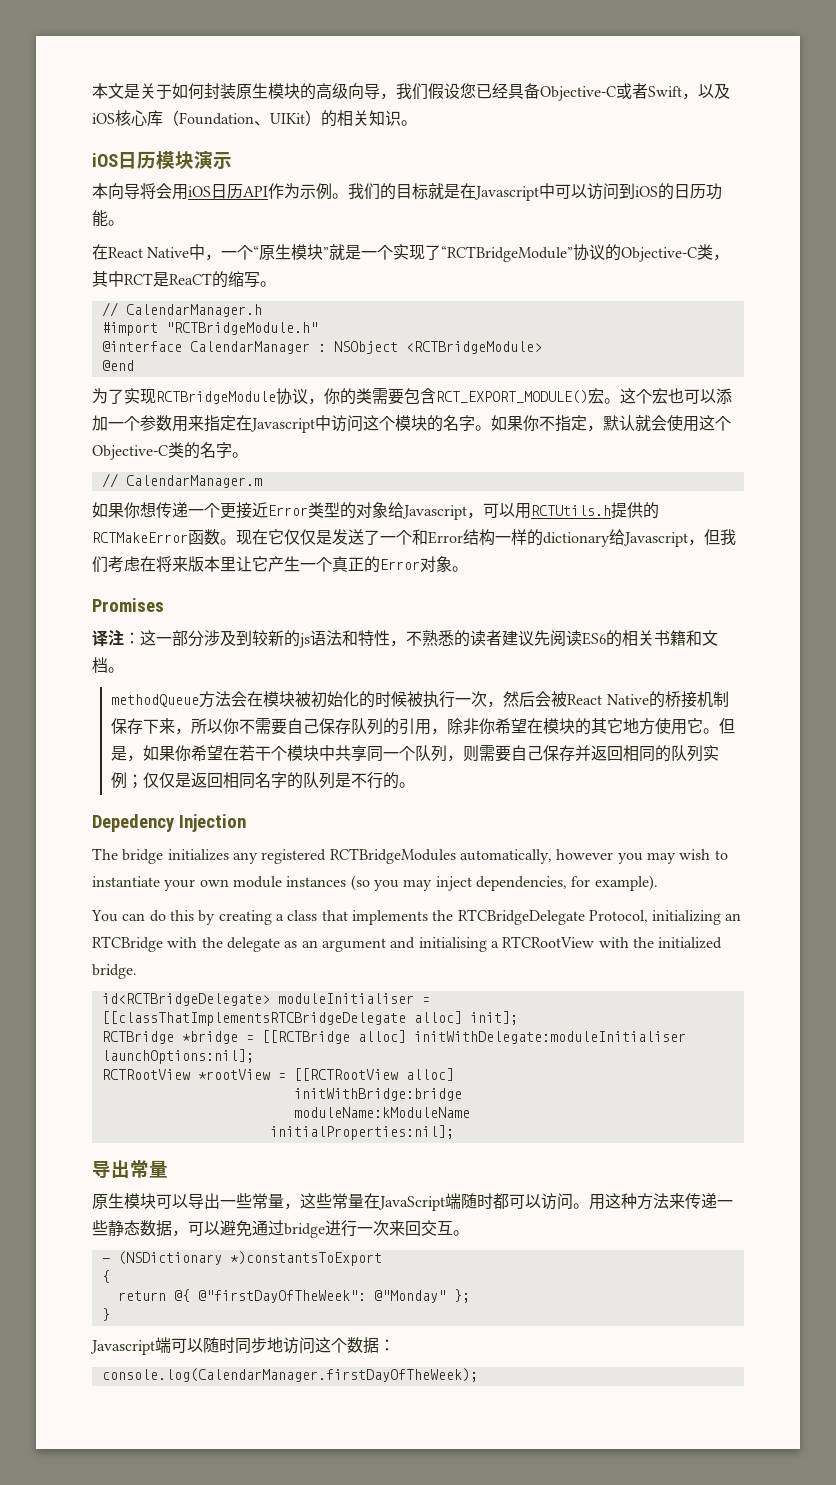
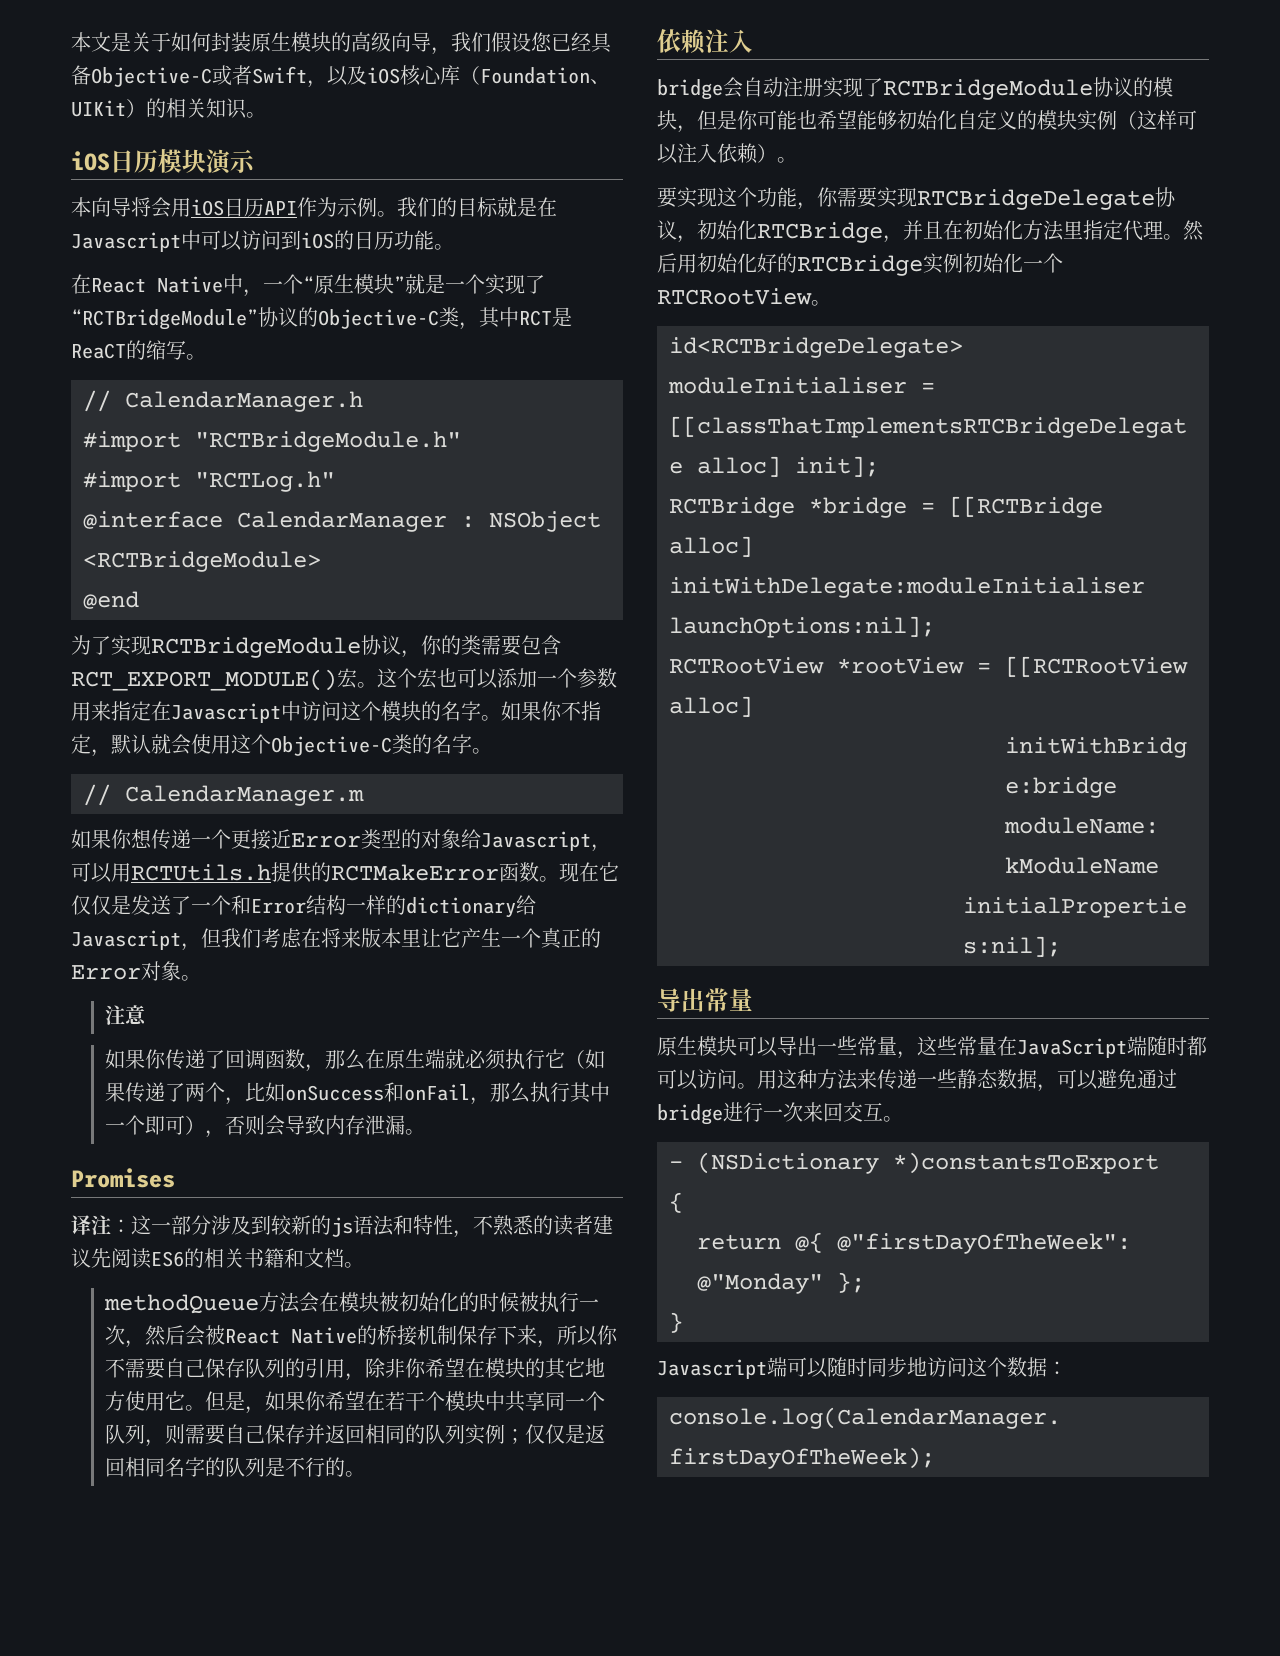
(318, 328) none -> [83,471,335,492] // #import "RCTLog.h"
(468, 569) none -> [105,1005,147,1025] [105,1049,606,1072] [105,1082,611,1105] [105,1115,426,1138] // 注意 // 如果你传递了回调函数，那么在原生端就必须执行它（如果传递了两个，比如onSuccess和onFail，那么执行其中一个即可），否则会导致内存泄漏。
[92,814,246,832] [92,848,728,864] [92,875,658,891] [91,909,742,925] [92,936,723,952] [92,964,137,979] Depedency Injection // The bridge initializes any registered RCTBridgeModules automatically, however you may wish to instantiate your own module instances (so you may inject dependencies, for example). // You can do this by creating a class that implements the RTCBridgeDelegate Protocol, initializing an RTCBridge with the delegate as an argument and initialising a RTCRootView with the initialized bridge. -> [657,29,753,54] [657,77,1173,100] [657,110,1197,133] [657,143,797,164] [657,187,1176,210] [657,220,1204,243] [657,253,1063,276] [657,288,831,306] 依赖注入 // bridge会自动注册实现了RCTBridgeModule协议的模块，但是你可能也希望能够初始化自定义的模块实例（这样可以注入依赖）。 // 要实现这个功能，你需要实现RTCBridgeDelegate协议，初始化RTCBridge，并且在初始化方法里指定代理。然后用初始化好的RTCBridge实例初始化一个RTCRootView。

